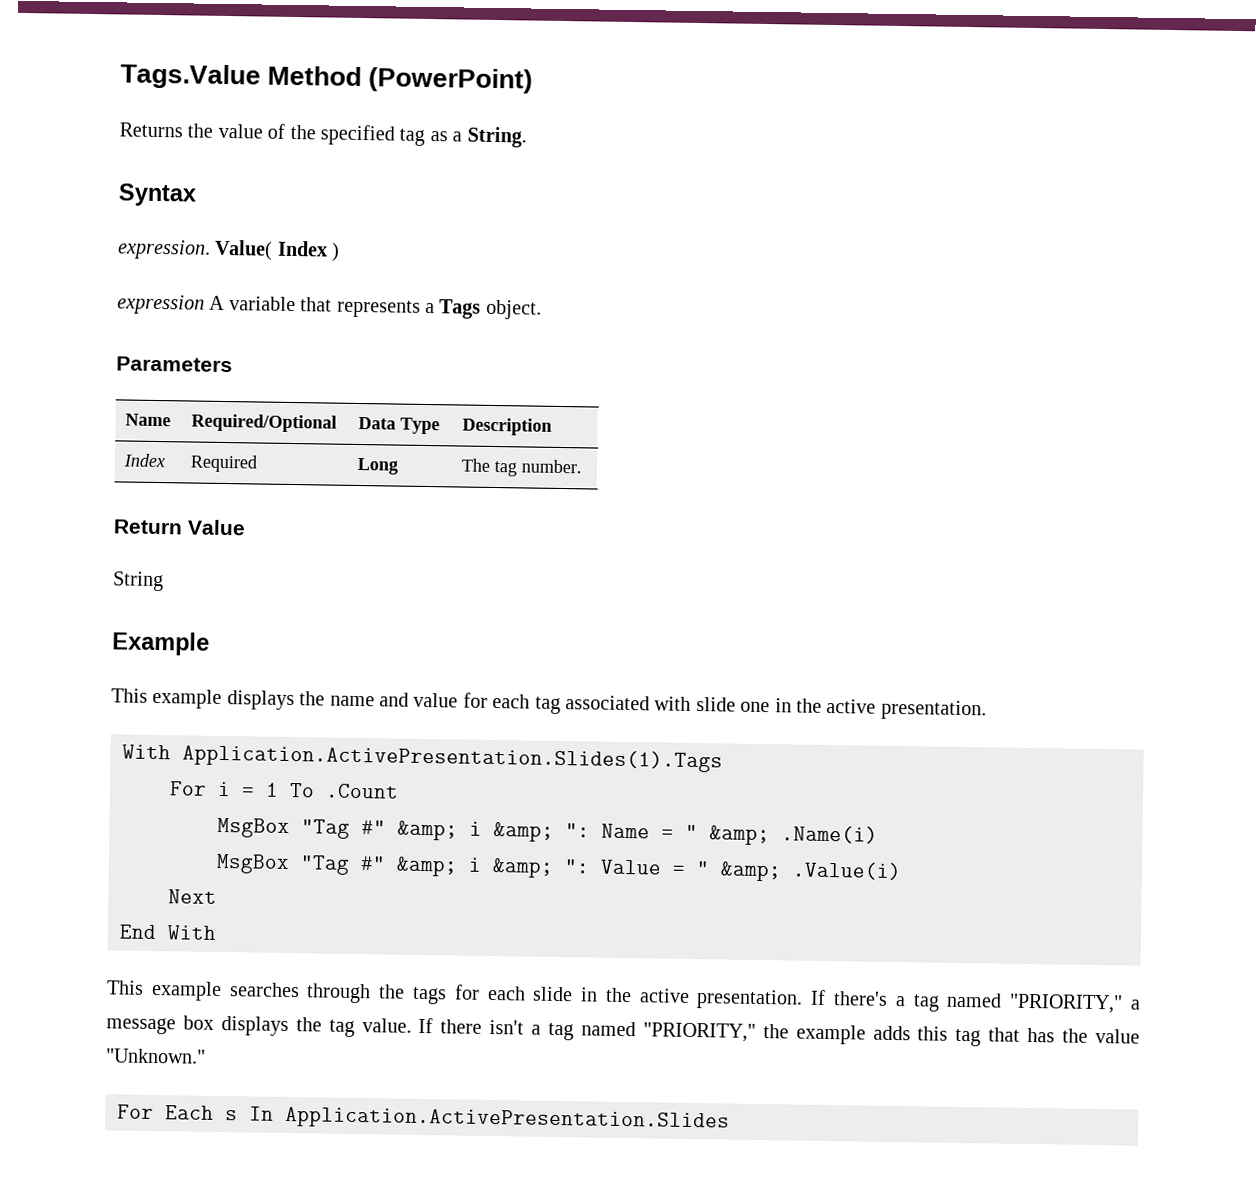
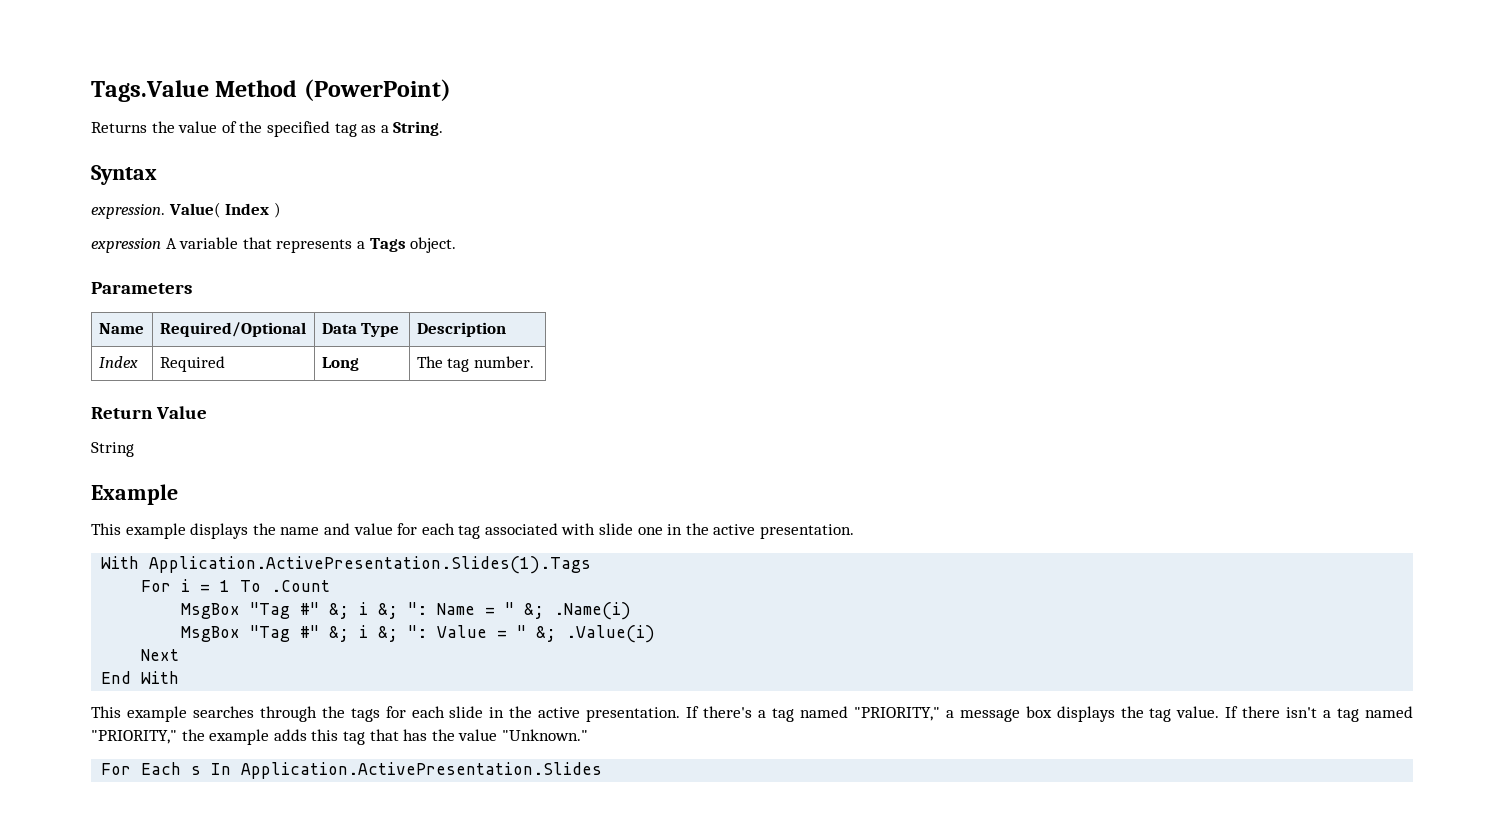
[397,820,554,842] &amp; i &amp; -> [329,602,399,619] &; i &;
[709,825,770,846] &amp; -> [524,603,545,619] &;
[396,856,554,878] &amp; i &amp; -> [329,625,399,642] &; i &;
[720,861,782,882] &amp; -> [536,626,557,642] &;

